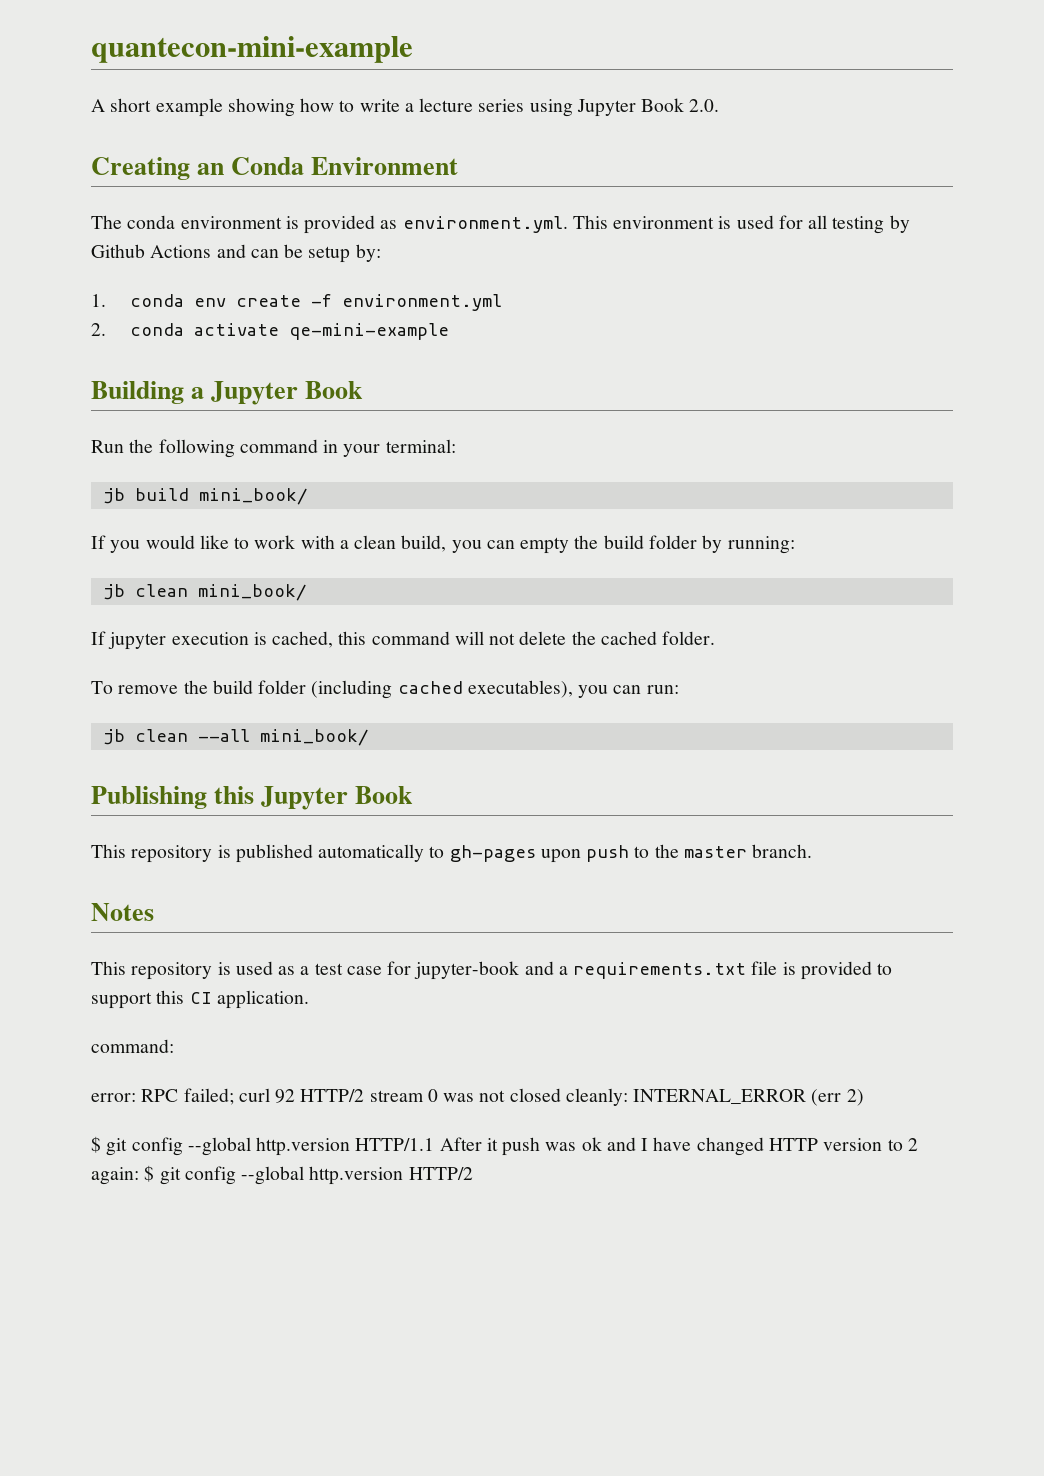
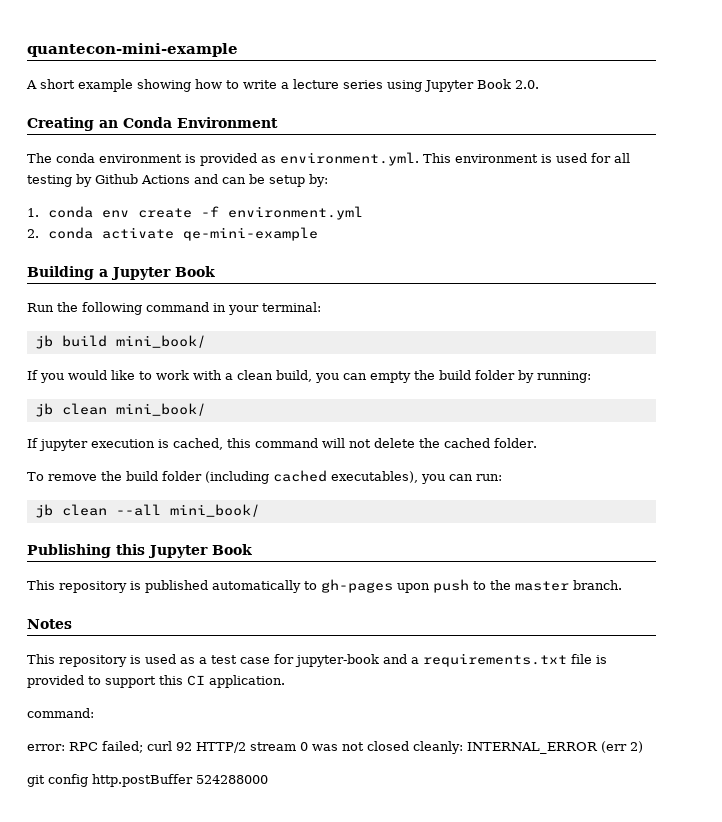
[91,1136,918,1156] [91,1165,473,1185] $ git config --global http.version HTTP/1.1 After it push was ok and I have changed HTTP version to 2 again: $ git config --global http.version HTTP/2 -> [27,774,268,787] git config http.postBuffer 524288000

